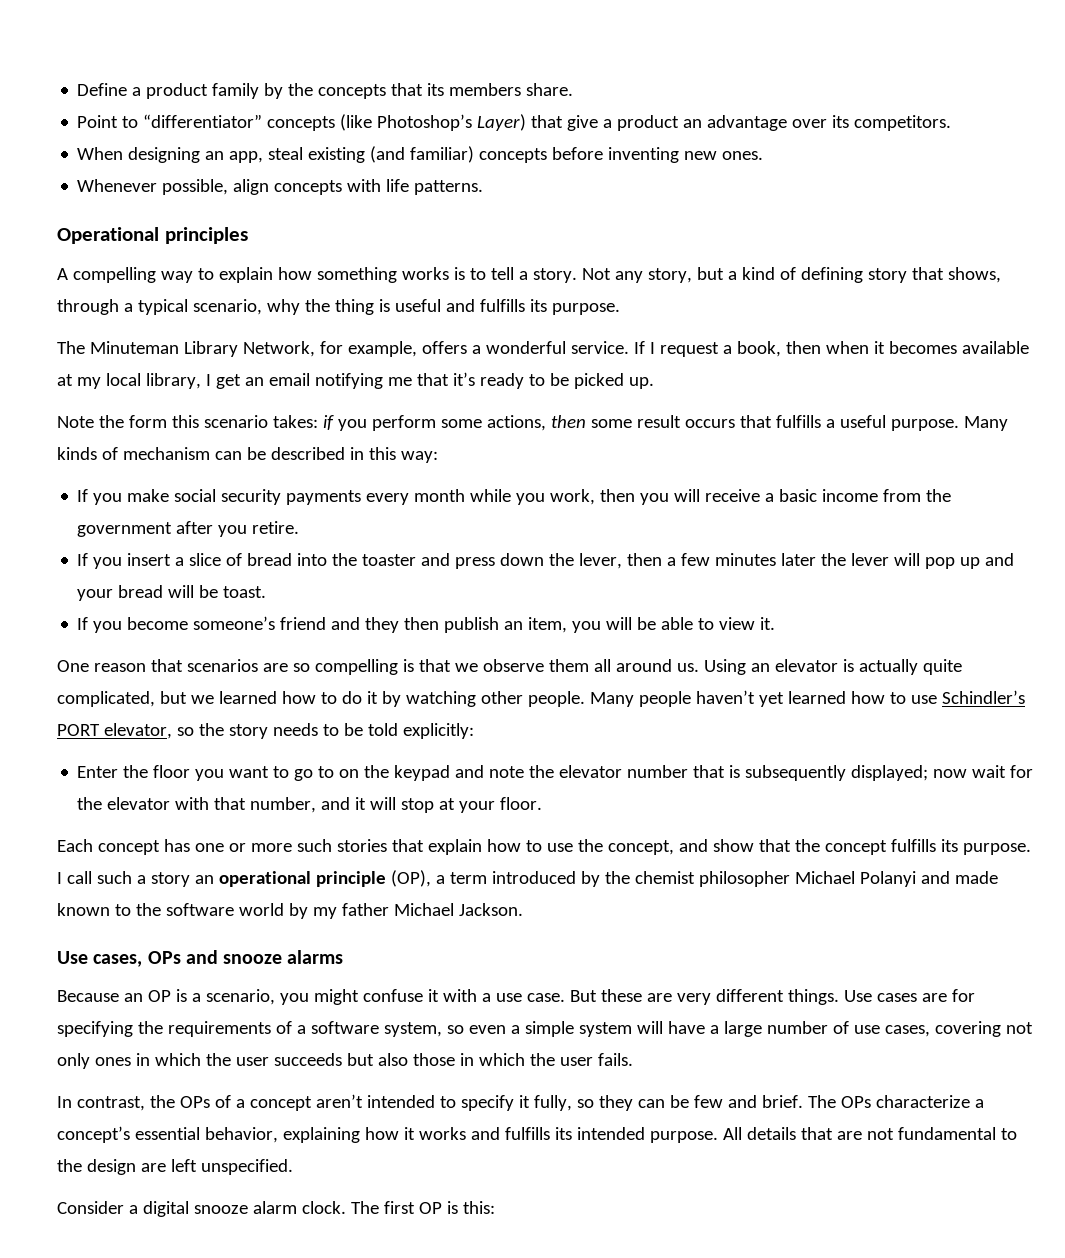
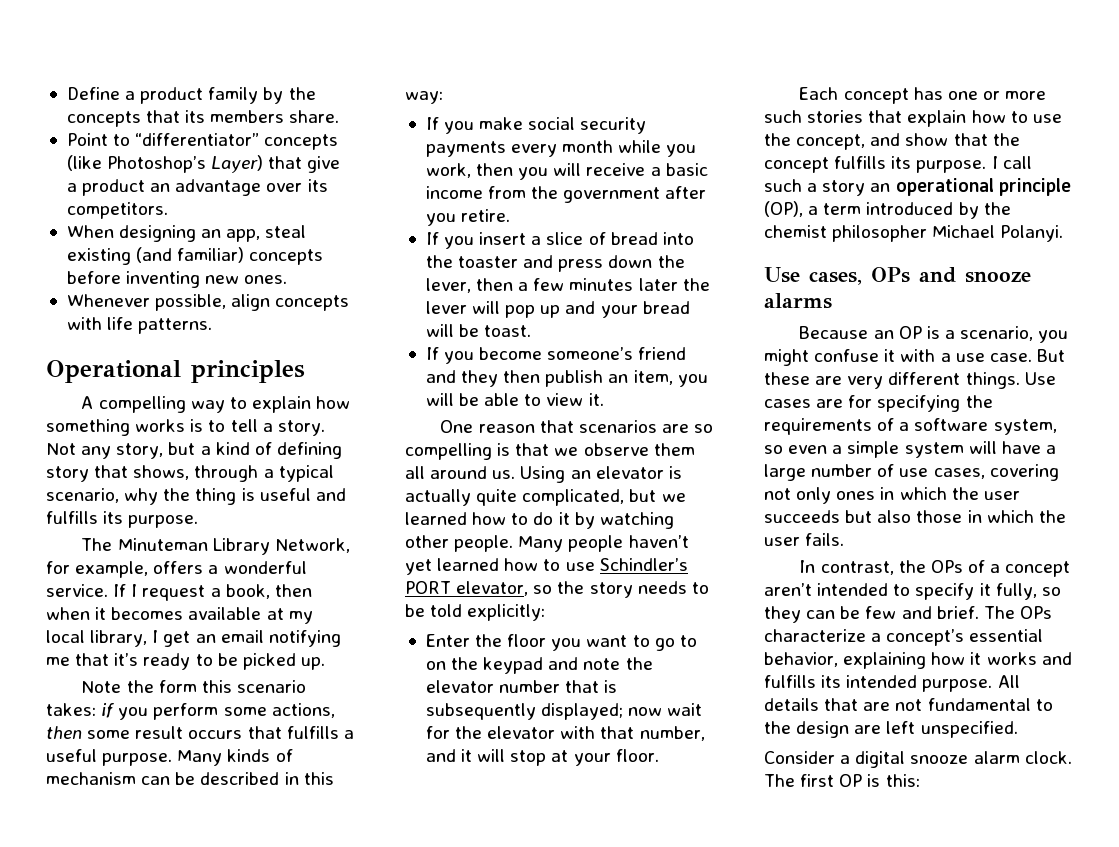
[859,871,998,887] [57,903,523,919] Polanyi and made known to the software world by my father Michael Jackson. -> [1000,225,1064,242] Polanyi.

